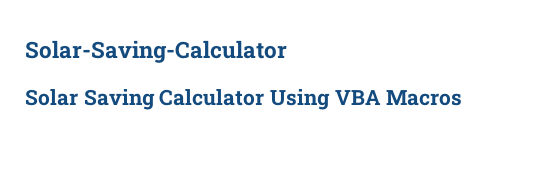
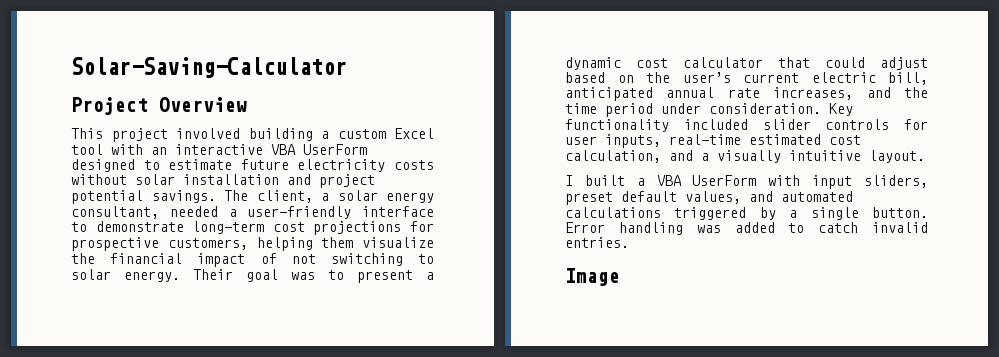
[25,89,463,110] Solar Saving Calculator Using VBA Macros -> [71,97,247,115] [71,128,434,142] [71,144,367,155] [71,159,434,172] [71,174,375,188] [71,190,434,204] [71,206,434,219] [71,221,434,235] [71,237,434,251] [71,253,434,267] [71,269,434,283] [565,57,928,70] [565,72,928,85] [565,87,928,101] [565,103,853,117] [565,119,928,132] [565,134,861,148] [565,150,925,163] [565,175,928,189] [565,191,853,205] [565,207,928,220] [565,222,928,235] [565,237,629,248] [565,268,620,286] Project Overview // This project involved building a custom Excel tool with an interactive VBA UserForm designed to estimate future electricity costs without solar installation and project potential savings. The client, a solar energy consultant, needed a user-friendly interface to demonstrate long-term cost projections for prospective customers, helping them visualize the financial impact of not switching to solar energy. Their goal was to present a dynamic cost calculator that could adjust based on the user’s current electric bill, anticipated annual rate increases, and the time period under consideration. Key functionality included slider controls for user inputs, real-time estimated cost calculation, and a visually intuitive layout. // I built a VBA UserForm with input sliders, preset default values, and automated calculations triggered by a single button. Error handling was added to catch invalid entries. // Image

